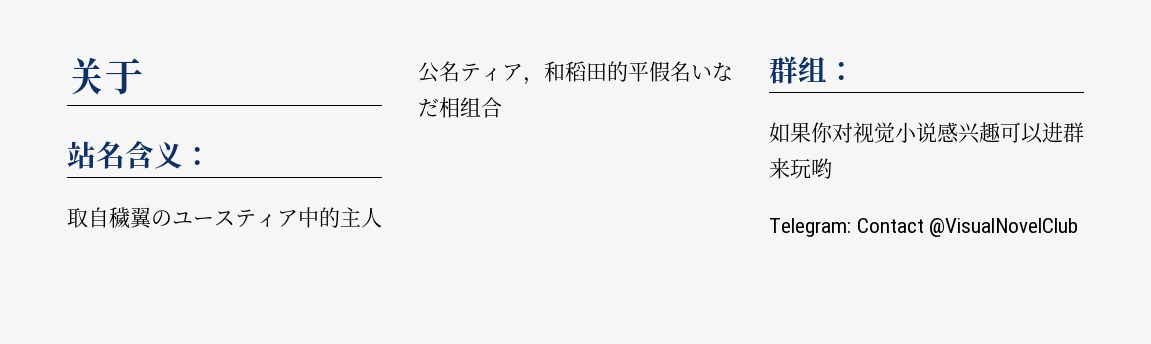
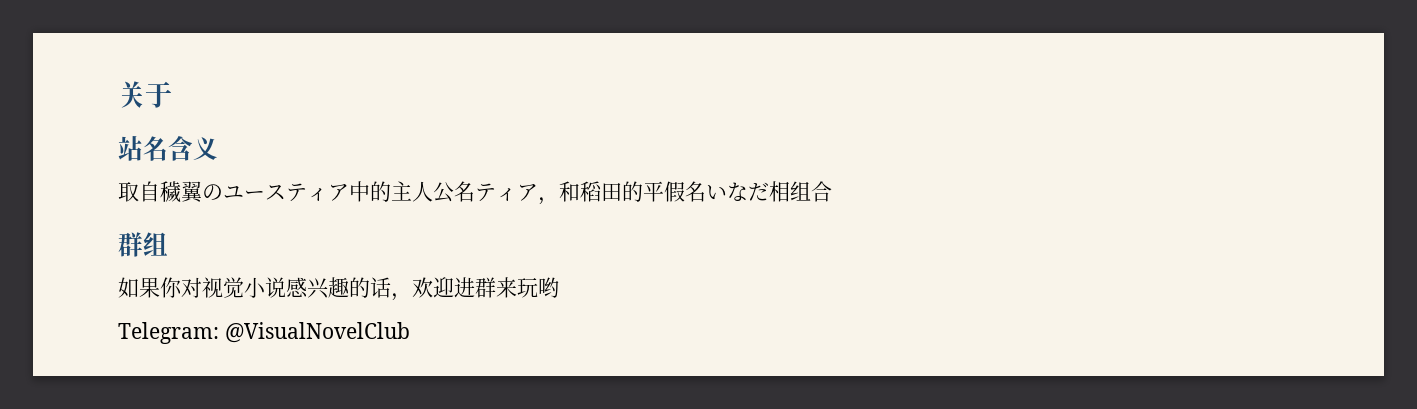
[183,147,212,166] ： -> (218, 148) none
[827,62,856,81] ： -> (168, 244) none
[1000,122,1043,144] 可以 -> [349,277,454,301] 的话，欢迎
[856,218,924,233] Contact -> (219, 333) none

